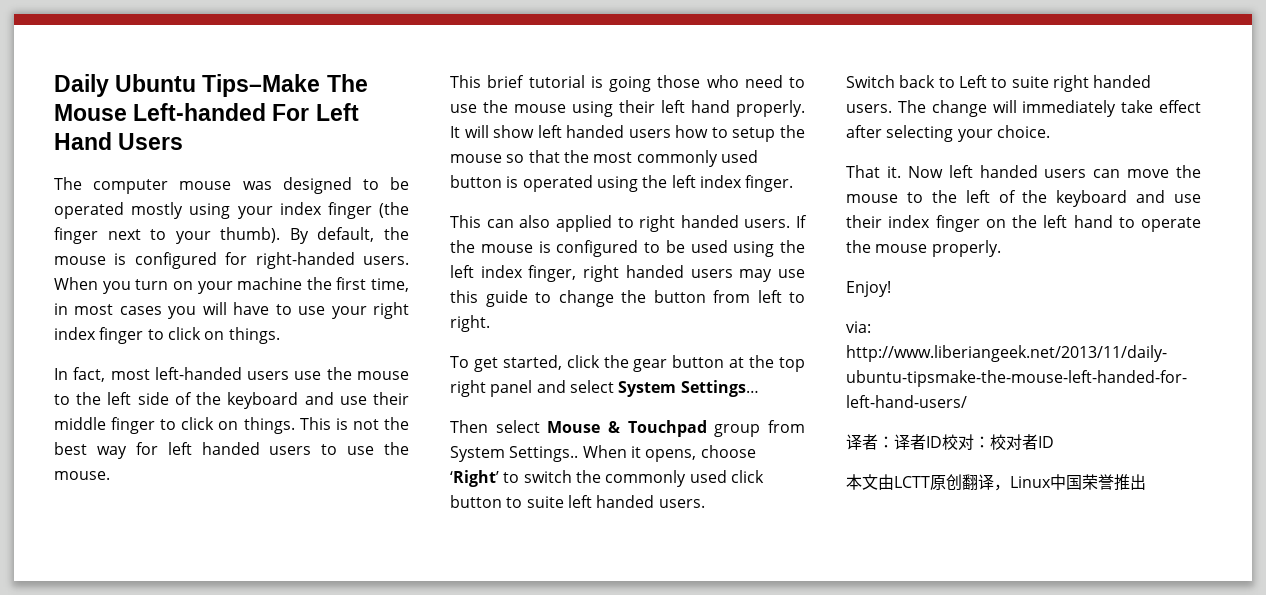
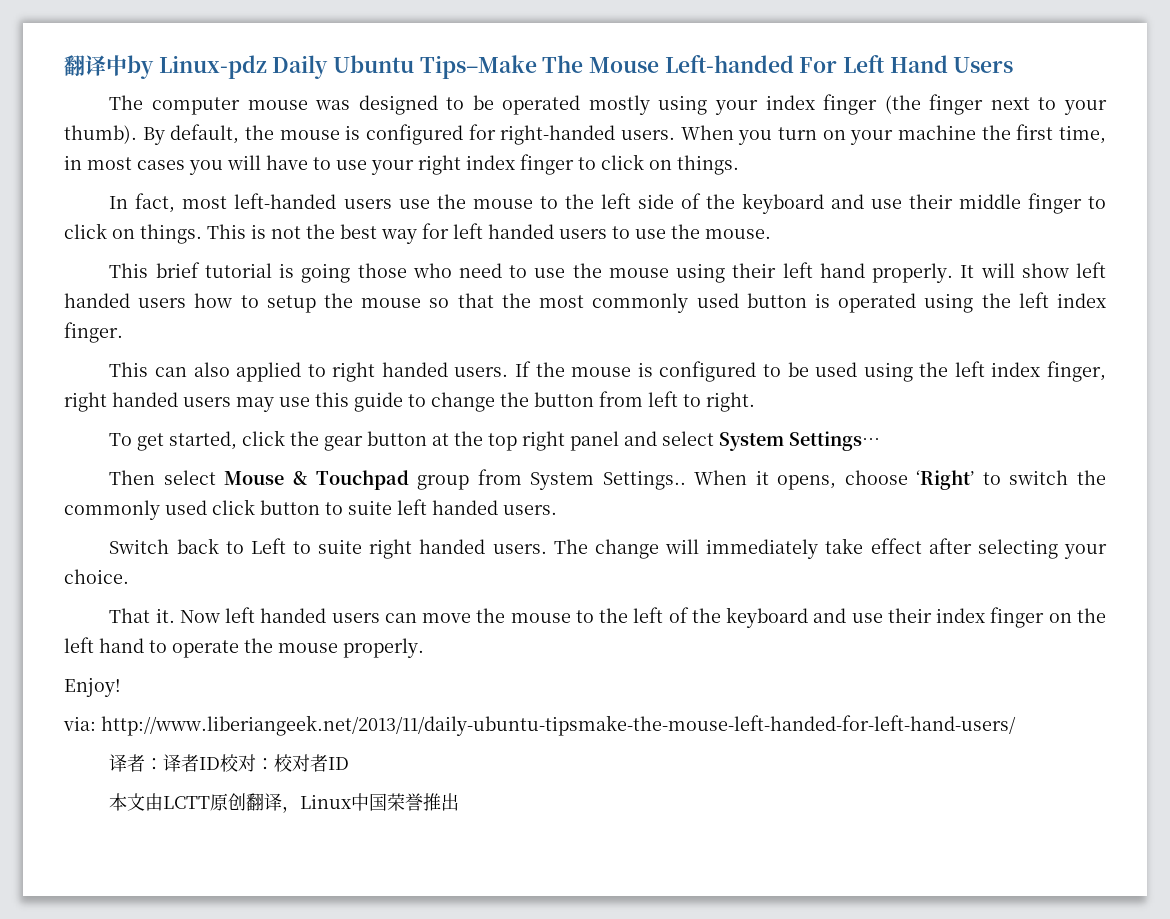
(54, 85) none -> [64,55,267,79] 翻译中by Linux-pdz

